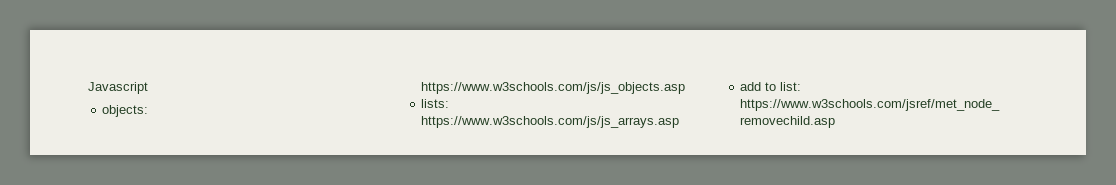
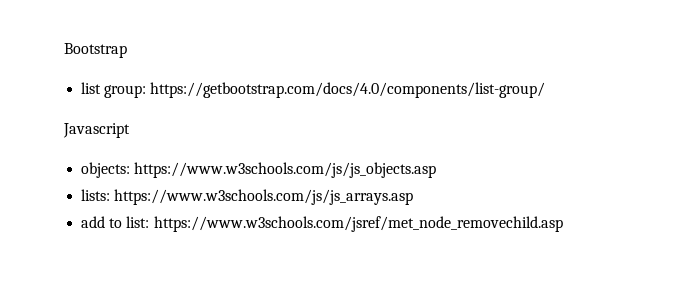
(88, 88) none -> [64,43,127,58] [81,82,546,98] Bootstrap // list group: https://getbootstrap.com/docs/4.0/components/list-group/ //

